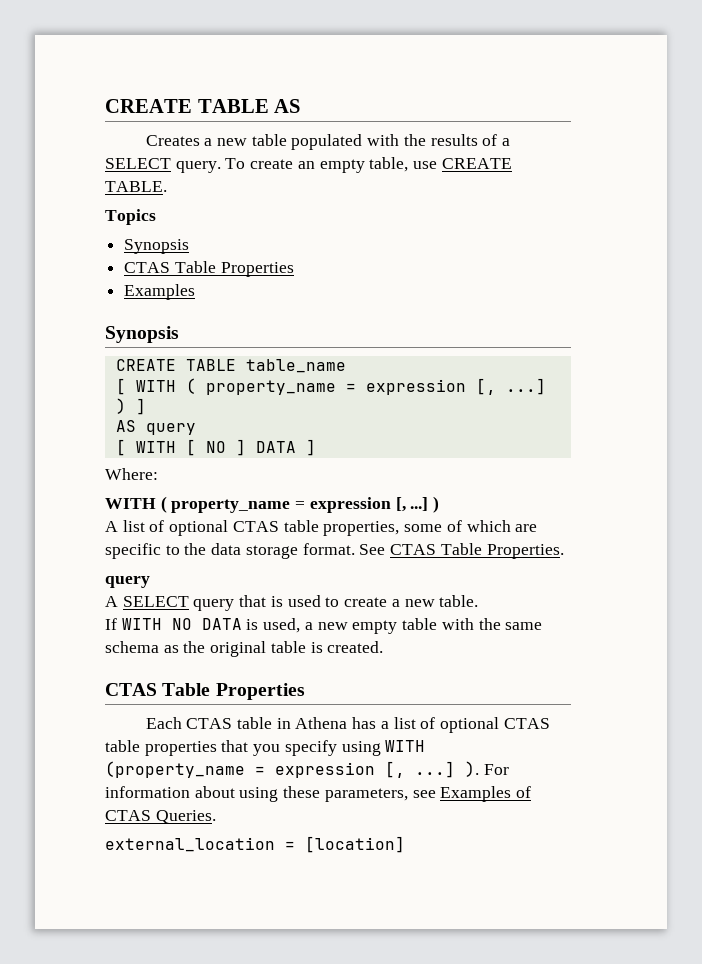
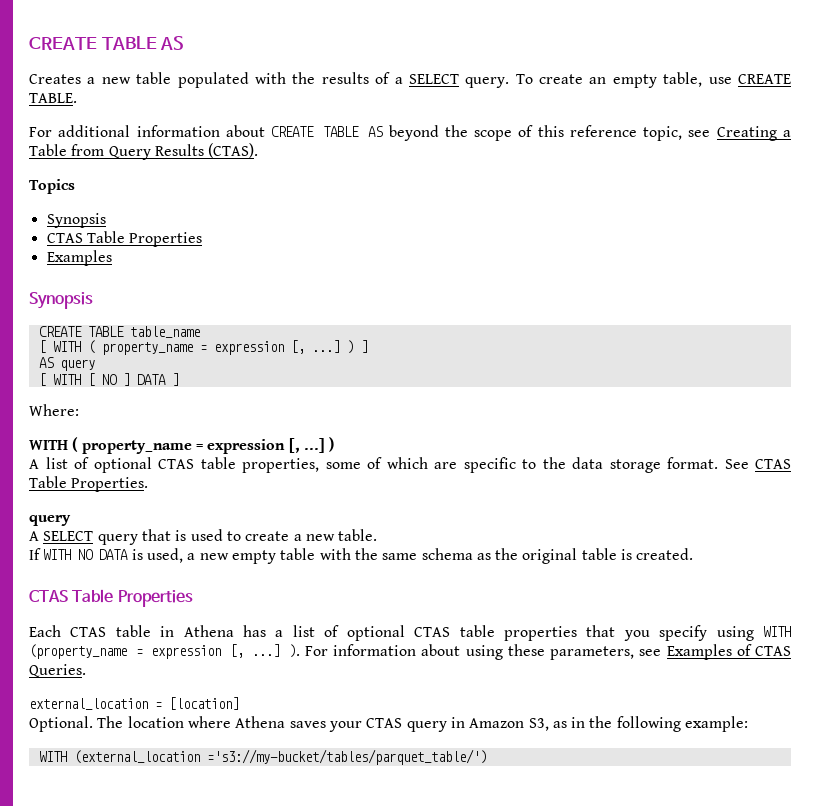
(167, 186) none -> [29,125,791,141] [29,143,259,160] // For additional information about CREATE TABLE AS beyond the scope of this reference topic, see Creating a Table from Query Results (CTAS).
(405, 844) none -> [29,716,749,732] [38,749,487,765] // Optional. The location where Athena saves your CTAS query in Amazon S3, as in the following example: // WITH (external_location ='s3://my-bucket/tables/parquet_table/')

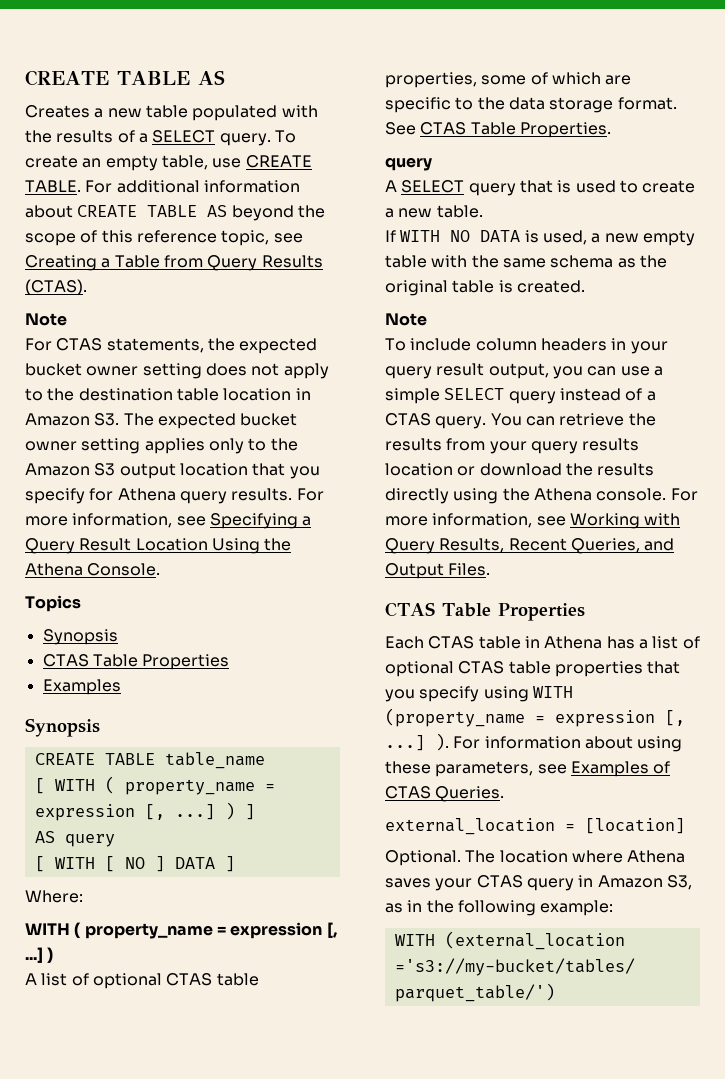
(77, 98) // -> (81, 186) none
(259, 150) none -> [25,313,67,326] [25,338,318,354] [25,363,329,379] [25,388,311,401] [25,413,298,429] [25,438,298,454] [25,463,320,479] [25,488,324,504] [25,513,312,529] [25,538,292,554] [25,563,161,576] // Note // For CTAS statements, the expected bucket owner setting does not apply to the destination table location in Amazon S3. The expected bucket owner setting applies only to the Amazon S3 output location that you specify for Athena query results. For more information, see Specifying a Query Result Location Using the Athena Console.
(694, 554) none -> [385,313,427,326] [385,338,668,354] [385,363,663,379] [385,388,656,404] [385,413,656,429] [385,438,640,454] [385,463,655,476] [385,488,698,504] [385,513,681,529] [385,538,675,554] [385,563,491,579] // Note // To include column headers in your query result output, you can use a simple SELECT query instead of a CTAS query. You can retrieve the results from your query results location or download the results directly using the Athena console. For more information, see Working with Query Results, Recent Queries, and Output Files.

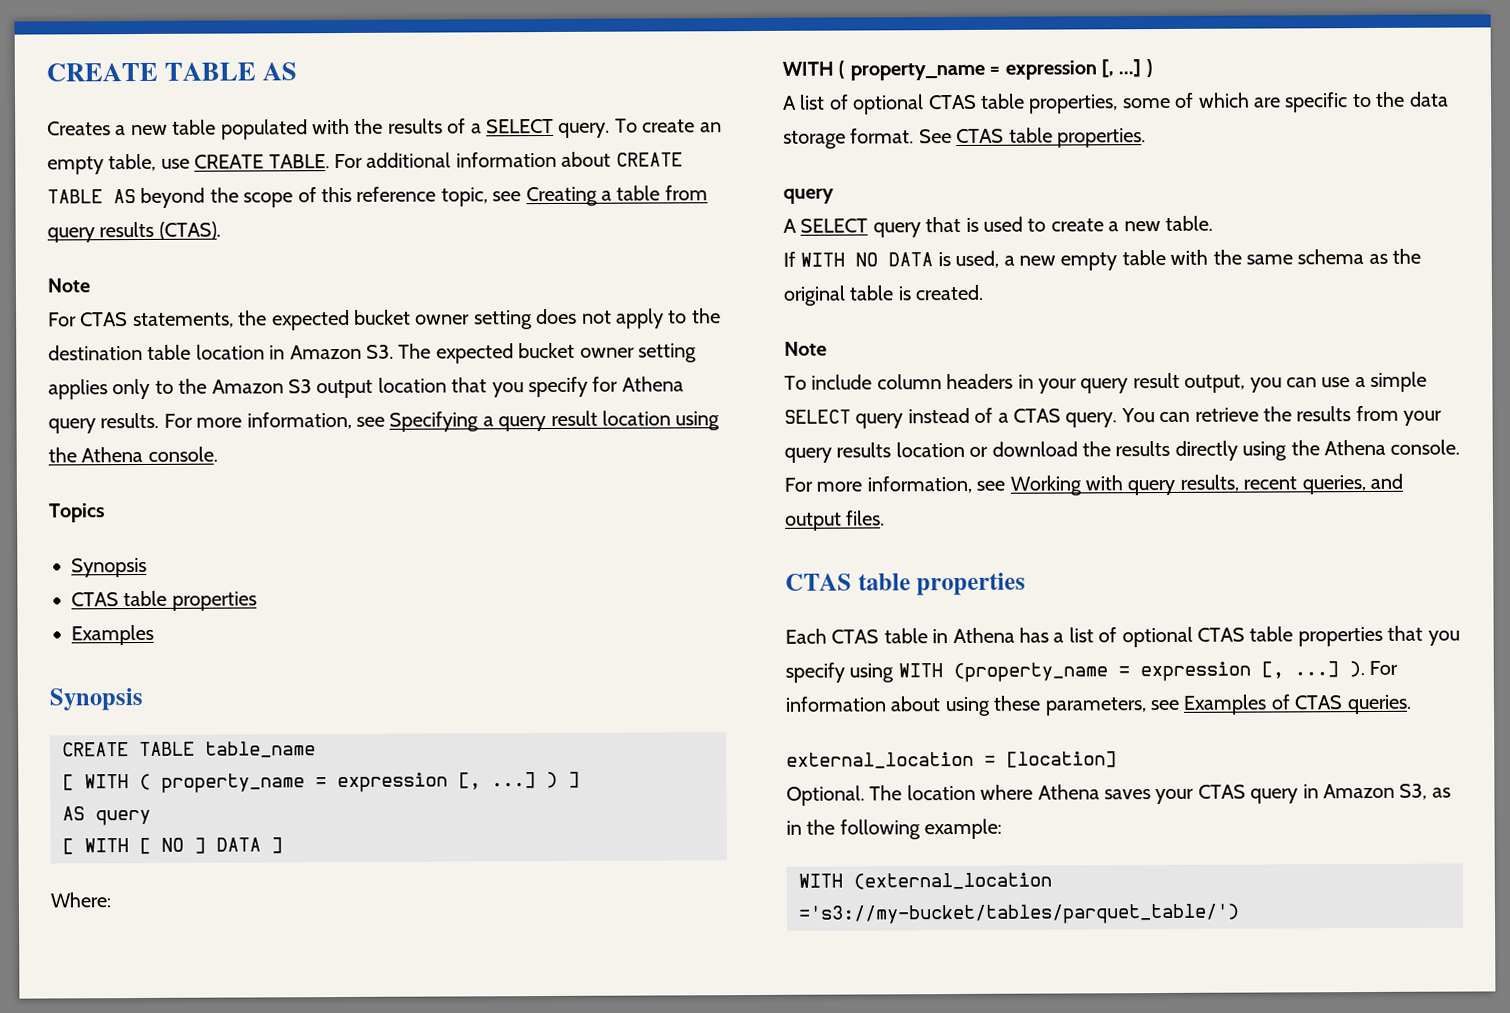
[114,255,323,271] Table from Query Results -> [616,185,708,201] [47,221,155,243] table from query results
[25,538,292,554] [25,563,161,576] Query Result Location Using the Athena Console. -> [498,410,721,432] [48,446,218,463] query result location using the Athena console.
[92,654,230,670] Table Properties -> [123,590,257,611] table properties
[470,122,611,138] Table Properties. -> [1008,127,1146,148] table properties.
[385,538,675,554] [385,563,491,579] [385,602,585,621] Query Results, Recent Queries, and Output Files. // CTAS Table Properties -> [1127,473,1403,496] [785,510,886,531] [785,572,1027,596] query results, recent queries, and output files. // CTAS table properties
[435,786,505,802] Queries. -> [1346,694,1412,715] queries.

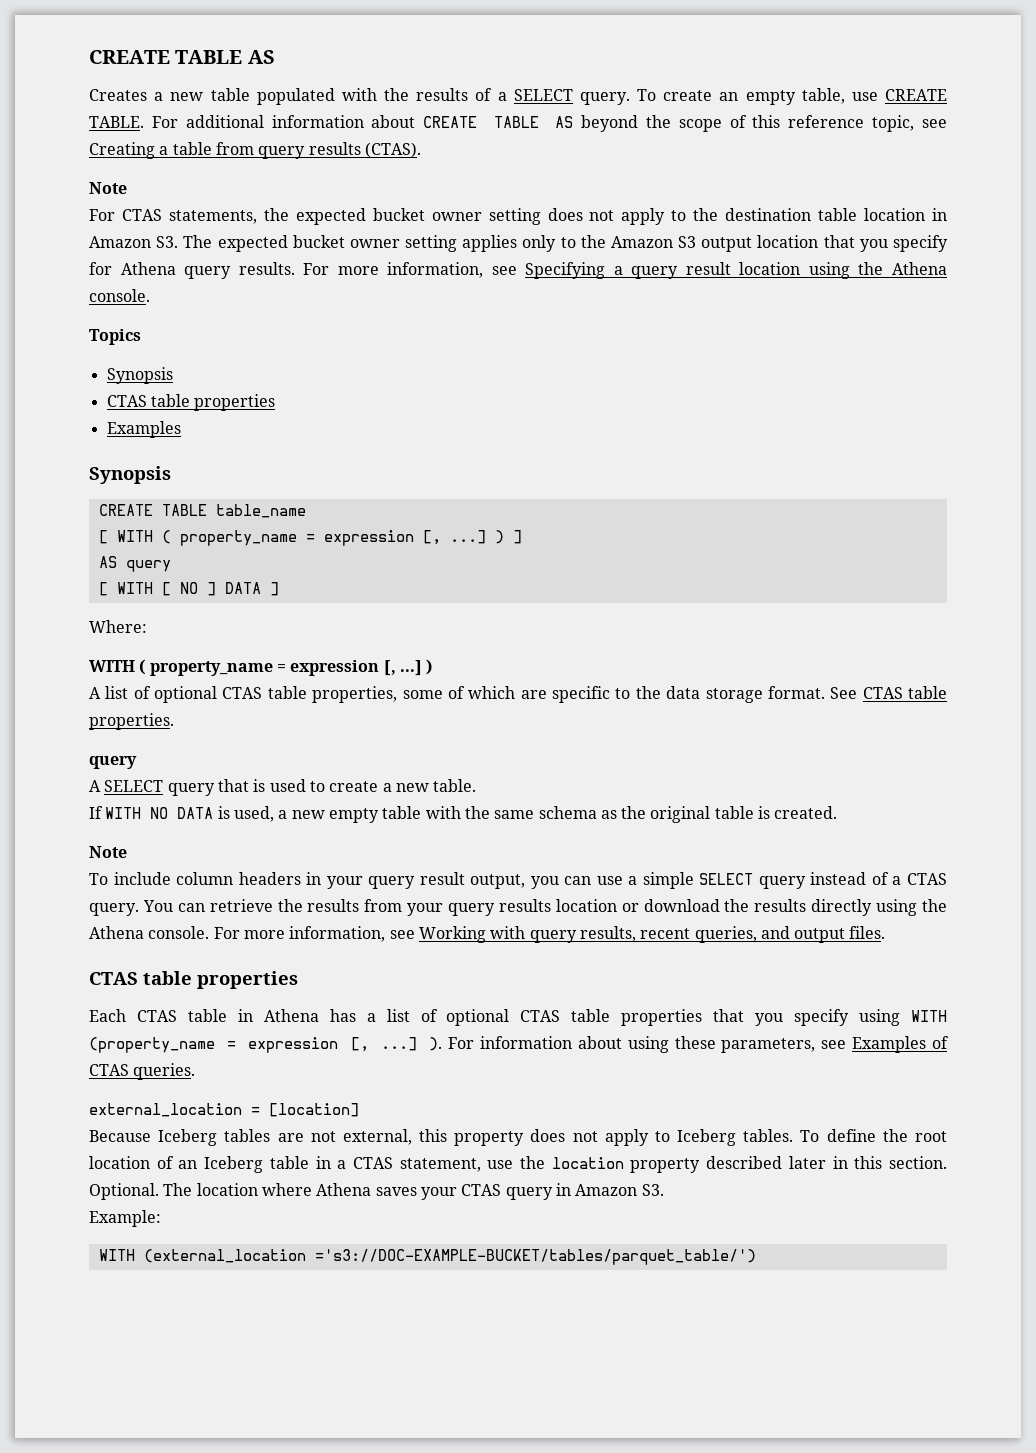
(1117, 759) none -> [89,1129,947,1146] [89,1156,948,1173] Because Iceberg tables are not external, this property does not apply to Iceberg tables. To define the root location of an Iceberg table in a CTAS statement, use the location property described later in this section.
[1399,783,1451,800] [786,818,1003,840] S3, as in the following example: -> [641,1184,664,1196] [89,1210,161,1227] S3. // Example:
[798,903,1240,925] ='s3://my-bucket/tables/parquet_table/') -> [314,1249,756,1265] ='s3://DOC-EXAMPLE-BUCKET/tables/parquet_table/')

